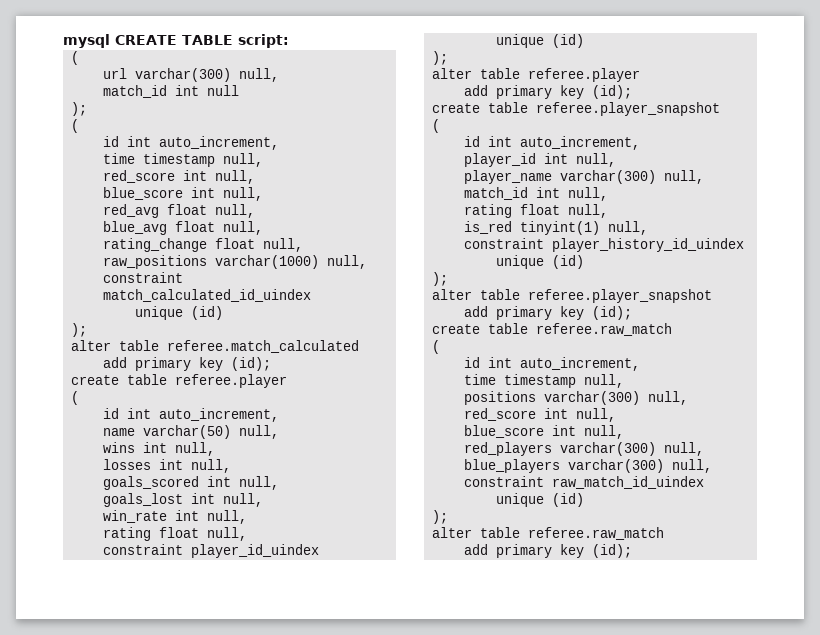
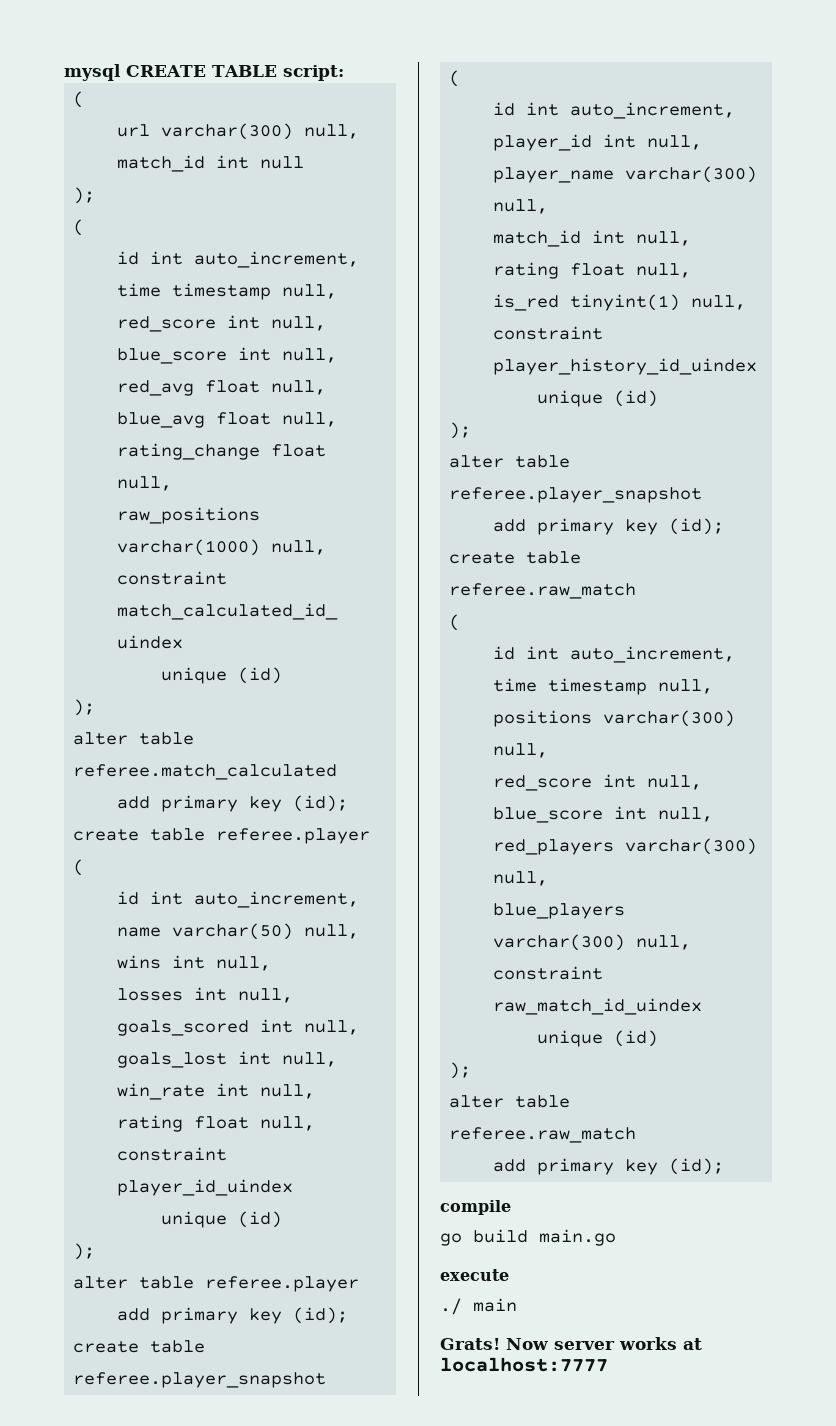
(632, 551) none -> [440,1200,511,1215] [440,1229,616,1246] [440,1269,509,1281] [440,1298,517,1315] [440,1337,702,1350] [440,1357,608,1372] // compile // go build main.go // execute // ./ main // Grats! Now server works at localhost:7777

